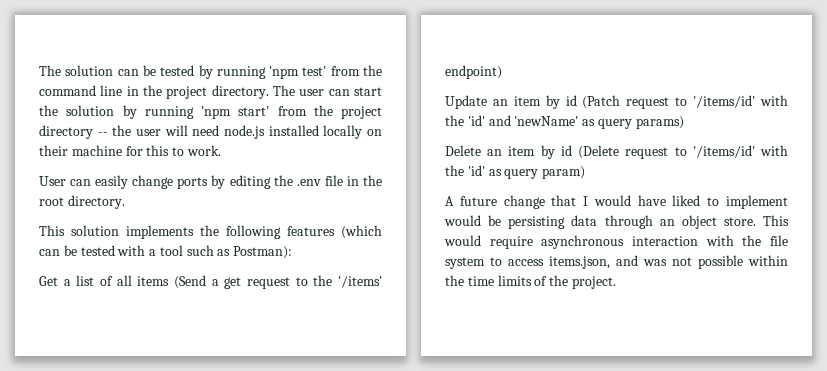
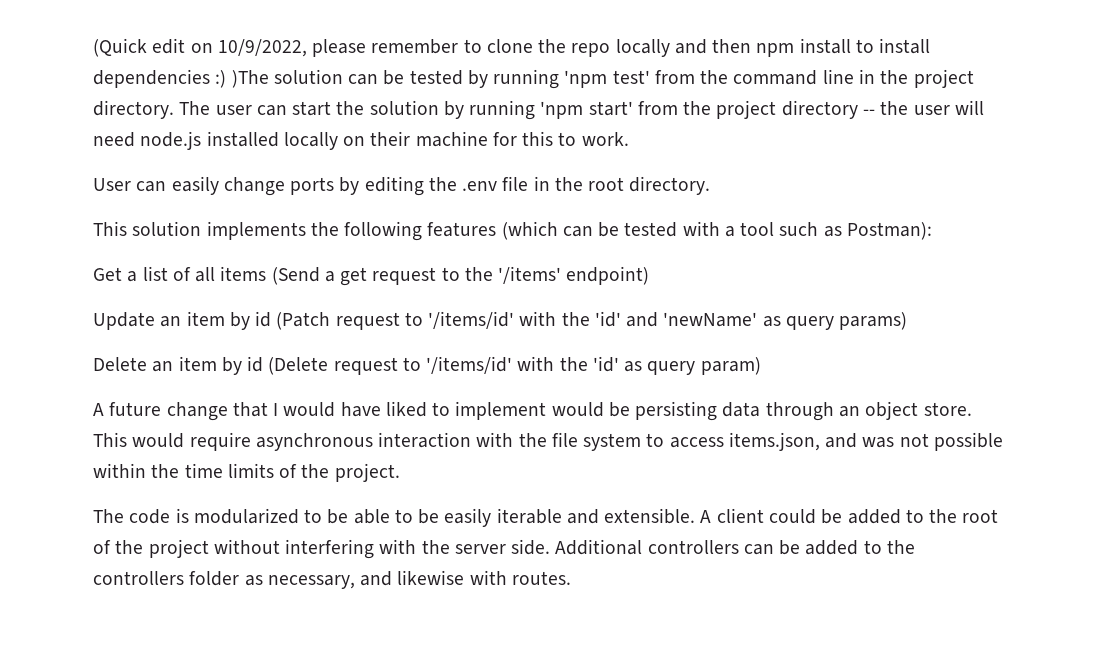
[39,65,61,76] The -> [93,38,931,57] [93,69,269,88] (Quick edit on 10/9/2022, please remember to clone the repo locally and then npm install to install dependencies :) )The
(616, 282) none -> [93,508,999,527] [93,539,915,559] [93,570,571,589] // The code is modularized to be able to be easily iterable and extensible. A client could be added to the root of the project without interfering with the server side. Additional controllers can be added to the controllers folder as necessary, and likewise with routes.

